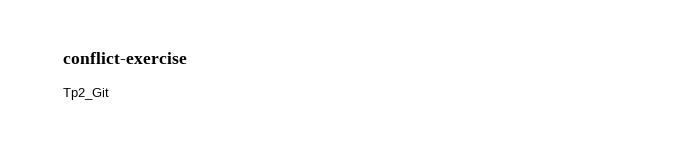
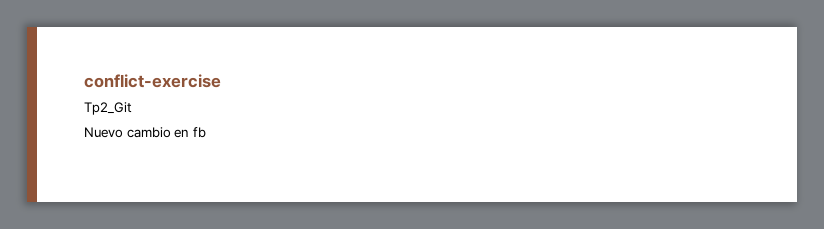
(109, 94) none -> [84,127,206,138] // Nuevo cambio en fb

